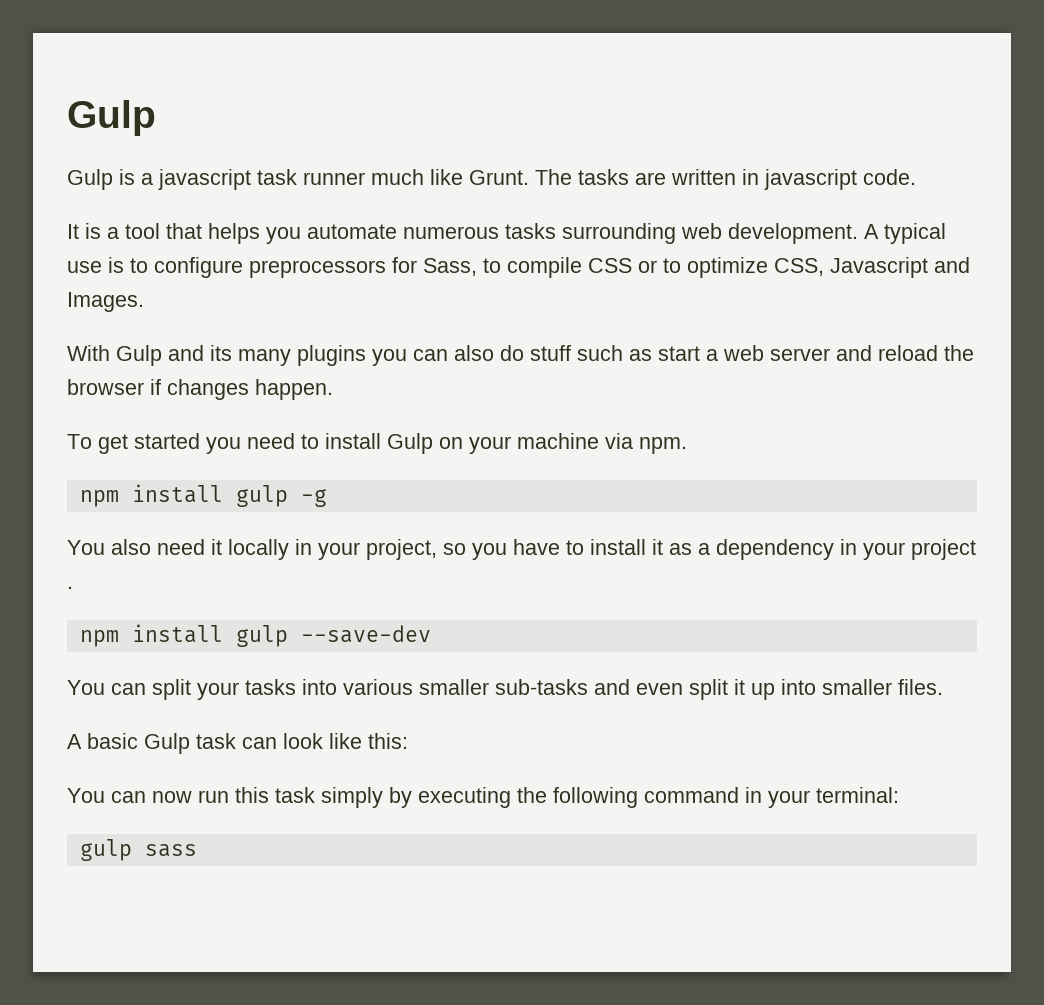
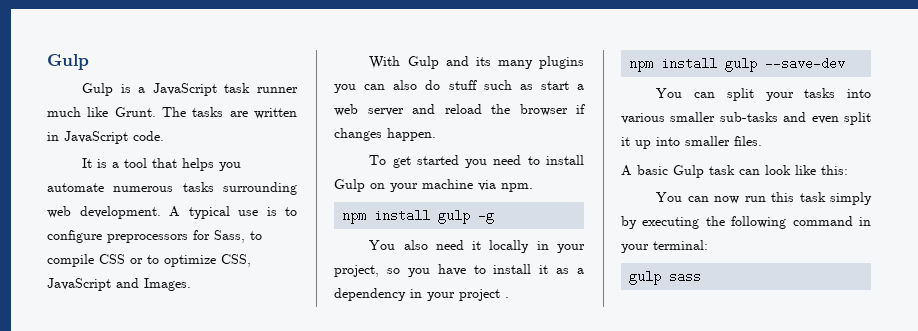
[158,169,251,190] javascript -> [152,83,217,96] JavaScript
[764,169,857,190] javascript -> [64,131,128,144] JavaScript
[830,257,928,278] Javascript -> [47,278,111,291] JavaScript

